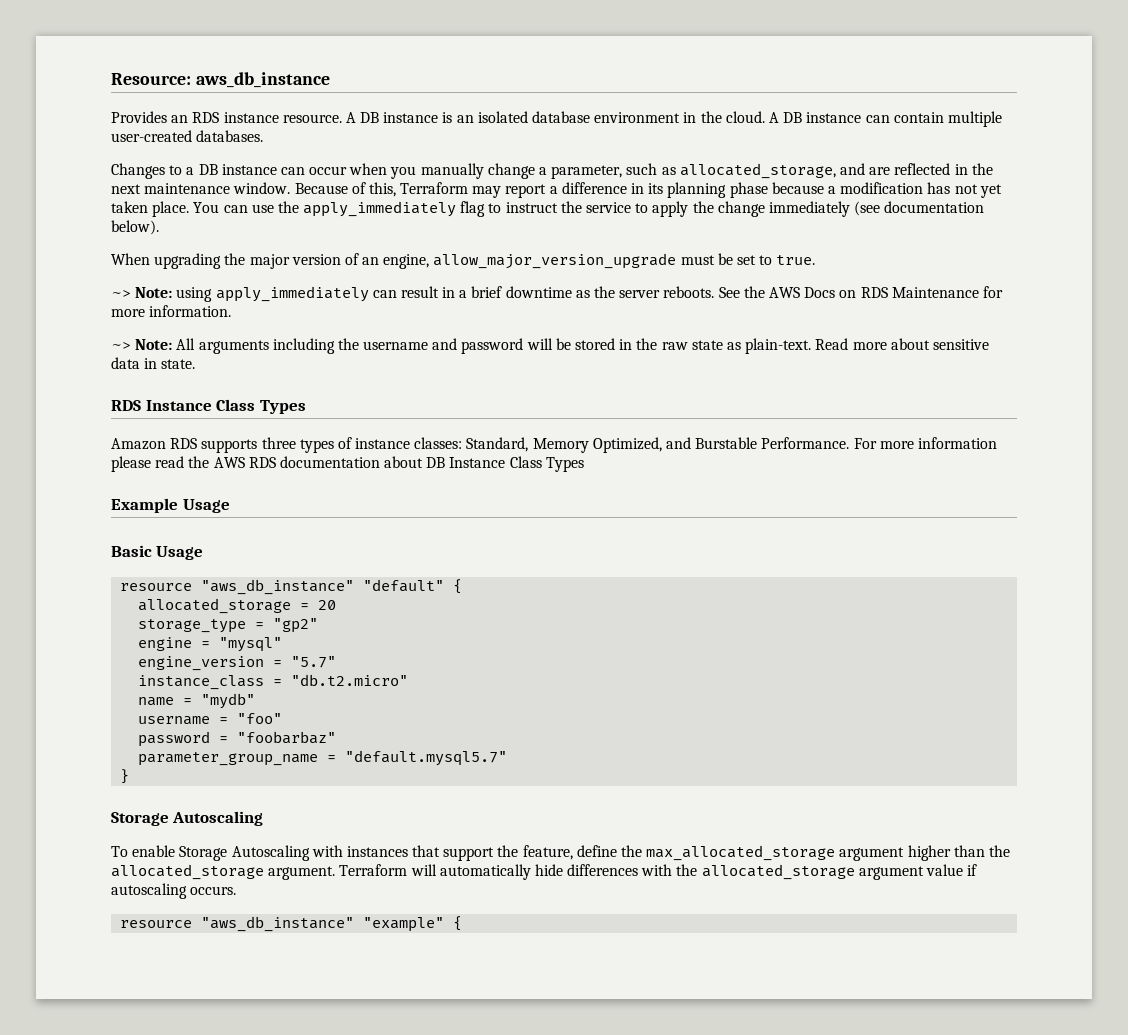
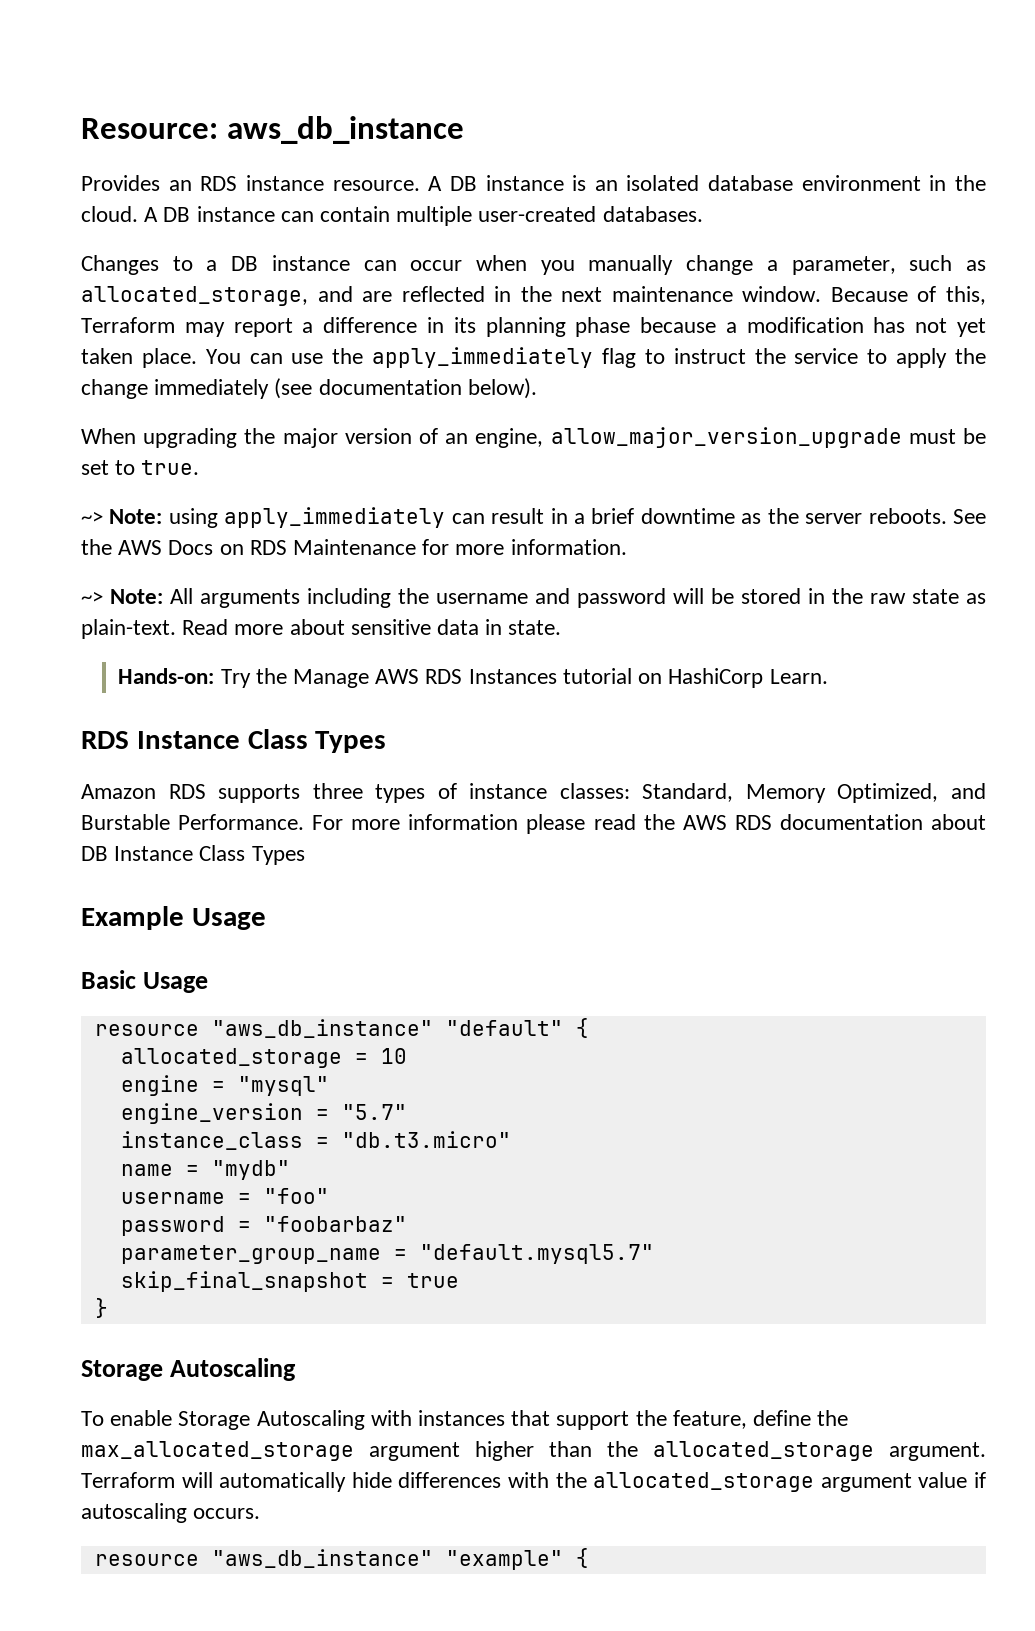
(196, 364) none -> [118,668,828,688] // Hands-on: Try the Manage AWS RDS Instances tutorial on HashiCorp Learn.
[318,600,337,610] [138,618,319,633] 20 // storage_type = "gp2" -> [380,1048,407,1064] 10
[291,674,409,686] "db.t2.micro" -> [341,1131,511,1148] "db.t3.micro"
(508, 758) none -> [120,1271,459,1292] // skip_final_snapshot = true

